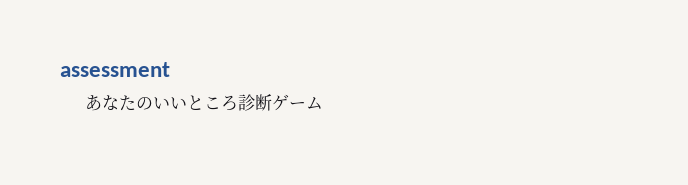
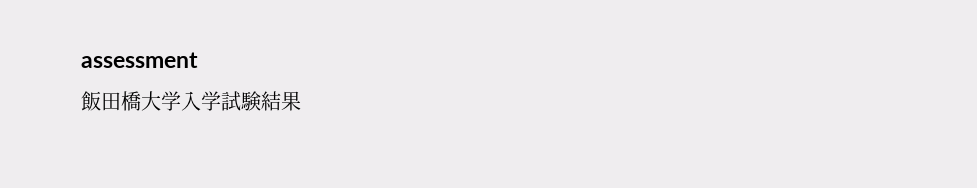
[85,94,324,111] あなたのいいところ診断ゲーム -> [81,91,301,111] 飯田橋大学入学試験結果

